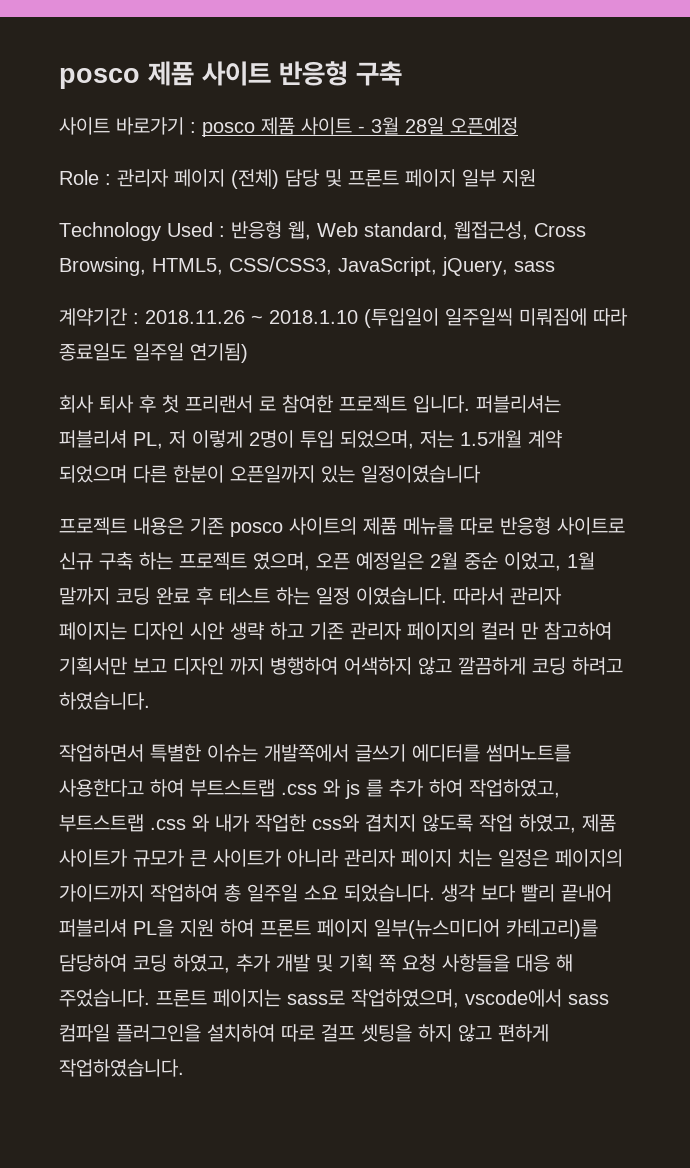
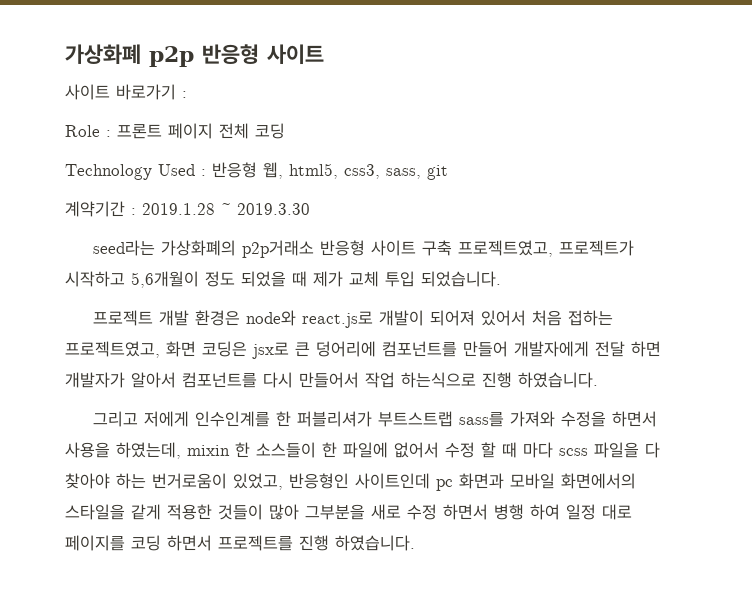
[59,61,402,89] posco 제품 사이트 반응형 구축 -> [65,44,324,67] 가상화폐 p2p 반응형 사이트
[202,117,518,137] [59,169,536,189] posco 제품 사이트 - 3월 28일 오픈예정 // Role : 관리자 페이지 (전체) 담당 및 프론트 페이지 일부 지원 -> [65,123,285,139] // Role : 프론트 페이지 전체 코딩
[317,221,586,240] [59,257,555,276] [59,308,628,328] [59,343,248,363] [59,395,561,413] [59,430,562,449] [59,465,481,483] [59,517,625,537] [59,552,595,571] [59,587,562,605] [59,622,612,640] [59,657,623,675] [59,692,150,710] [59,744,571,762] [59,779,560,799] [59,814,616,833] [59,849,623,867] [59,884,612,902] [59,919,598,939] [59,954,573,973] [59,989,609,1008] [59,1024,549,1042] [59,1059,184,1077] Web standard, 웹접근성, Cross Browsing, HTML5, CSS/CSS3, JavaScript, jQuery, sass // 계약기간 : 2018.11.26 ~ 2018.1.10 (투입일이 일주일씩 미뤄짐에 따라 종료일도 일주일 연기됨) // 회사 퇴사 후 첫 프리랜서 로 참여한 프로젝트 입니다. 퍼블리셔는 퍼블리셔 PL, 저 이렇게 2명이 투입 되었으며, 저는 1.5개월 계약 되었으며 다른 한분이 오픈일까지 있는 일정이였습니다 // 프로젝트 내용은 기존 posco 사이트의 제품 메뉴를 따로 반응형 사이트로 신규 구축 하는 프로젝트 였으며, 오픈 예정일은 2월 중순 이었고, 1월 말까지 코딩 완료 후 테스트 하는 일정 이였습니다. 따라서 관리자 페이지는 디자인 시안 생략 하고 기존 관리자 페이지의 컬러 만 참고하여 기획서만 보고 디자인 까지 병행하여 어색하지 않고 깔끔하게 코딩 하려고 하였습니다. // 작업하면서 특별한 이슈는 개발쪽에서 글쓰기 에디터를 썸머노트를 사용한다고 하여 부트스트랩 .css 와 js 를 추가 하여 작업하였고, 부트스트랩 .css 와 내가 작업한 css와 겹치지 않도록 작업 하였고, 제품 사이트가 규모가 큰 사이트가 아니라 관리자 페이지 치는 일정은 페이지의 가이드까지 작업하여 총 일주일 소요 되었습니다. 생각 보다 빨리 끝내어 퍼블리셔 PL을 지원 하여 프론트 페이지 일부(뉴스미디어 카테고리)를 담당하여 코딩 하였고, 추가 개발 및 기획 쪽 요청 사항들을 대응 해 주었습니다. 프론트 페이지는 sass로 작업하였으며, vscode에서 sass 컴파일 플러그인을 설치하여 따로 걸프 셋팅을 하지 않고 편하게 작업하였습니다. -> [289,163,448,180] [65,201,310,217] [93,240,635,258] [65,271,501,288] [93,310,614,328] [65,341,661,359] [65,372,598,388] [93,411,658,427] [65,442,660,459] [65,473,636,491] [65,504,632,520] [65,535,415,551] html5, css3, sass, git // 계약기간 : 2019.1.28 ~ 2019.3.30 // seed라는 가상화폐의 p2p거래소 반응형 사이트 구축 프로젝트였고, 프로젝트가 시작하고 5,6개월이 정도 되었을 때 제가 교체 투입 되었습니다. // 프로젝트 개발 환경은 node와 react.js로 개발이 되어져 있어서 처음 접하는 프로젝트였고, 화면 코딩은 jsx로 큰 덩어리에 컴포넌트를 만들어 개발자에게 전달 하면 개발자가 알아서 컴포넌트를 다시 만들어서 작업 하는식으로 진행 하였습니다. // 그리고 저에게 인수인계를 한 퍼블리셔가 부트스트랩 sass를 가져와 수정을 하면서 사용을 하였는데, mixin 한 소스들이 한 파일에 없어서 수정 할 때 마다 scss 파일을 다 찾아야 하는 번거로움이 있었고, 반응형인 사이트인데 pc 화면과 모바일 화면에서의 스타일을 같게 적용한 것들이 많아 그부분을 새로 수정 하면서 병행 하여 일정 대로 페이지를 코딩 하면서 프로젝트를 진행 하였습니다.

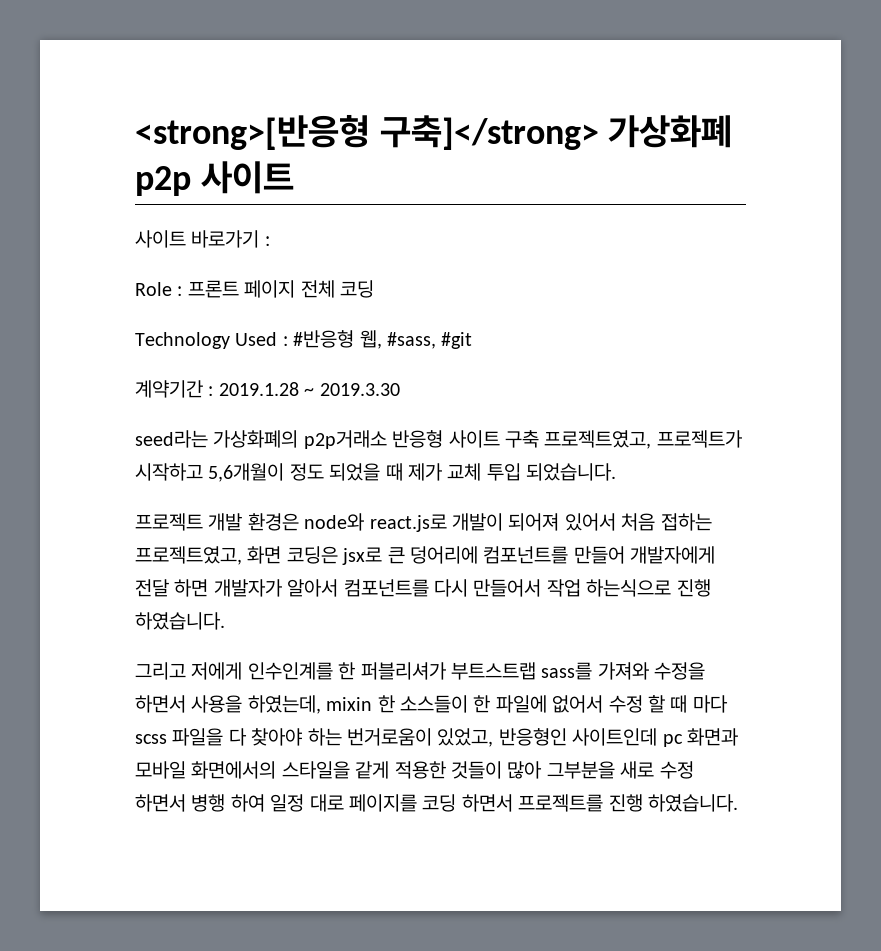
(65, 54) none -> [135,114,599,150] <strong>[반응형 구축]</strong>
[202,44,259,64] 반응형 -> (191, 181) none
[212,162,448,180] 반응형 웹, html5, css3, sass, git -> [293,330,473,349] #반응형 웹, #sass, #git

